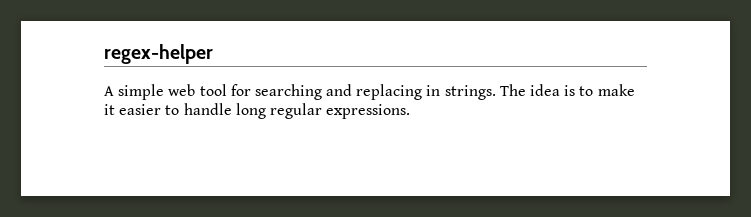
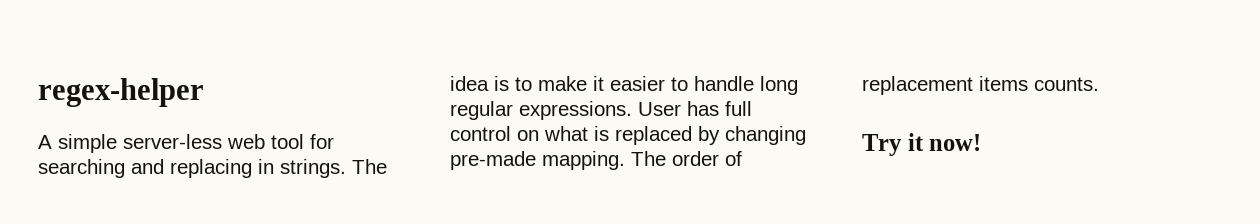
(165, 92) none -> [123,134,222,149] server-less
(411, 111) none -> [638,101,752,116] [450,126,806,145] [450,151,742,170] [862,76,1099,95] [862,133,982,156] User has full control on what is replaced by changing pre-made mapping. The order of replacement items counts. // Try it now!

